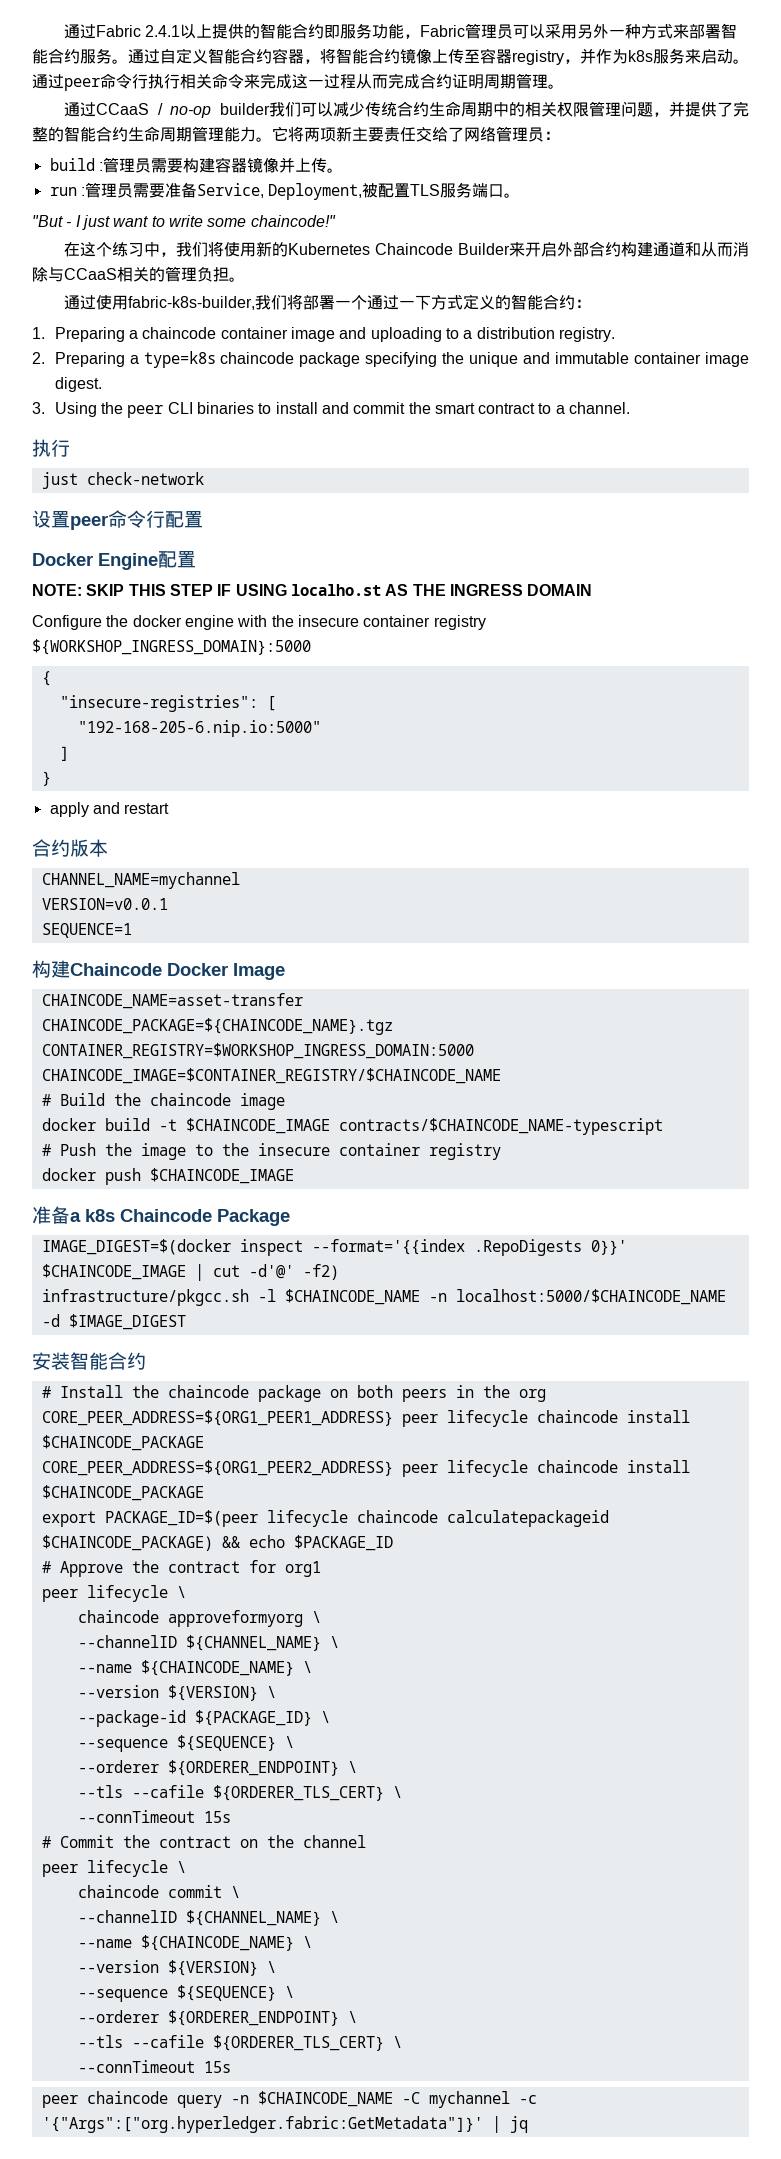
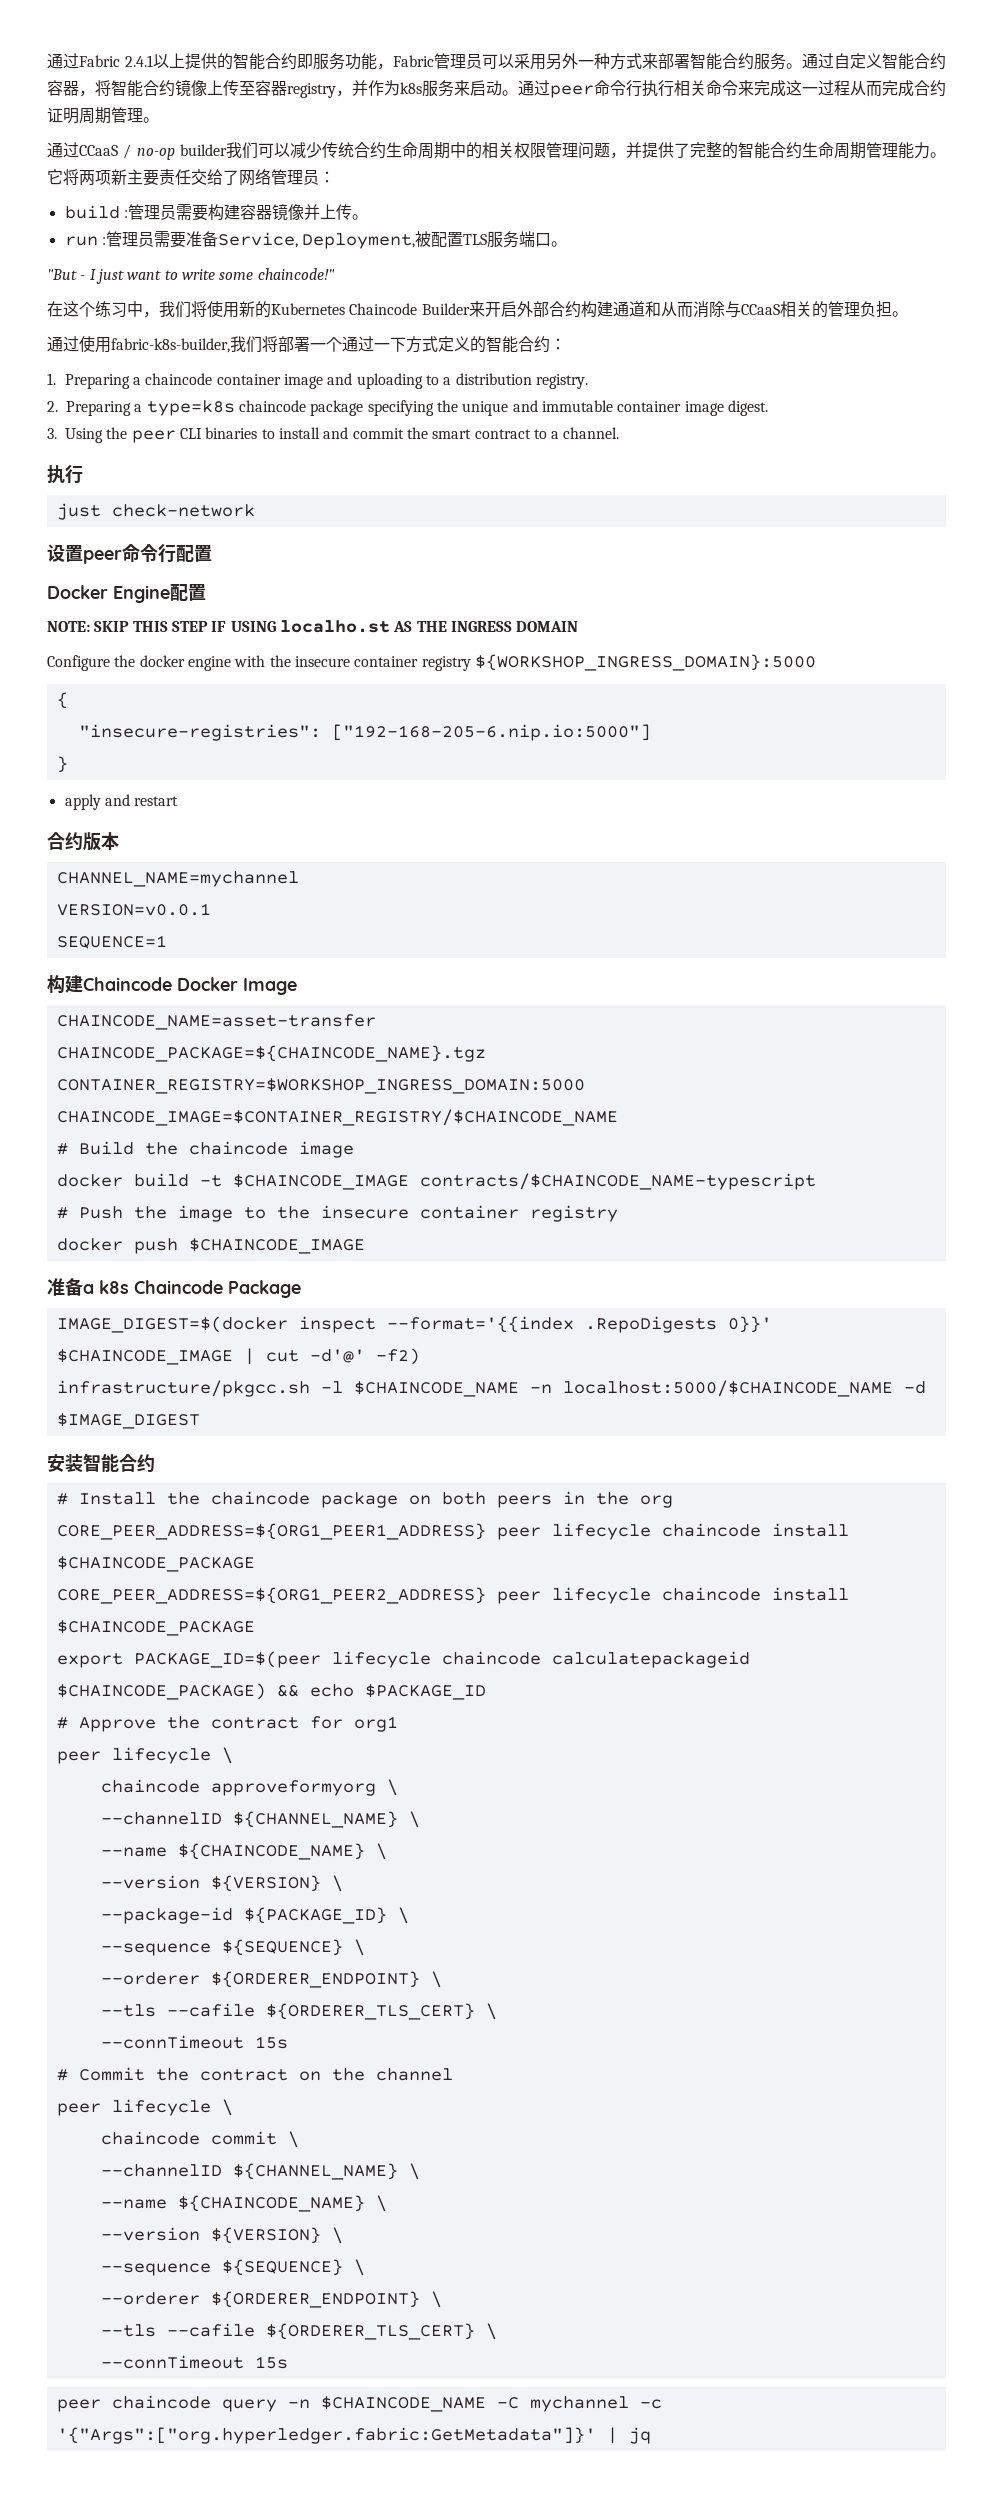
[266,696,276,711] [77,720,321,737] [59,746,69,761] [ // "192-168-205-6.nip.io:5000" // ] -> [331,724,651,741] ["192-168-205-6.nip.io:5000"]

